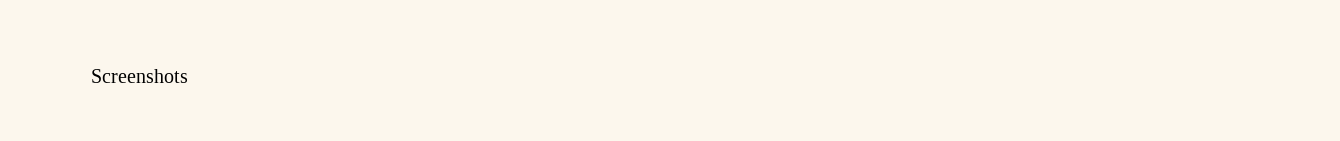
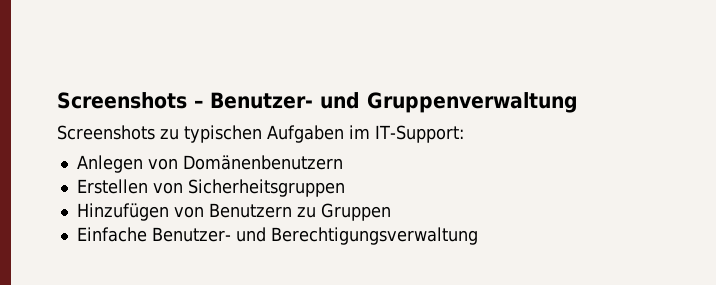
[91,69,188,83] Screenshots -> [57,92,578,113] [57,125,464,143] [76,155,343,173] [76,179,345,197] [76,203,391,221] [76,227,478,245] Screenshots – Benutzer- und Gruppenverwaltung // Screenshots zu typischen Aufgaben im IT-Support: // Anlegen von Domänenbenutzern // Erstellen von Sicherheitsgruppen // Hinzufügen von Benutzern zu Gruppen // Einfache Benutzer- und Berechtigungsverwaltung

